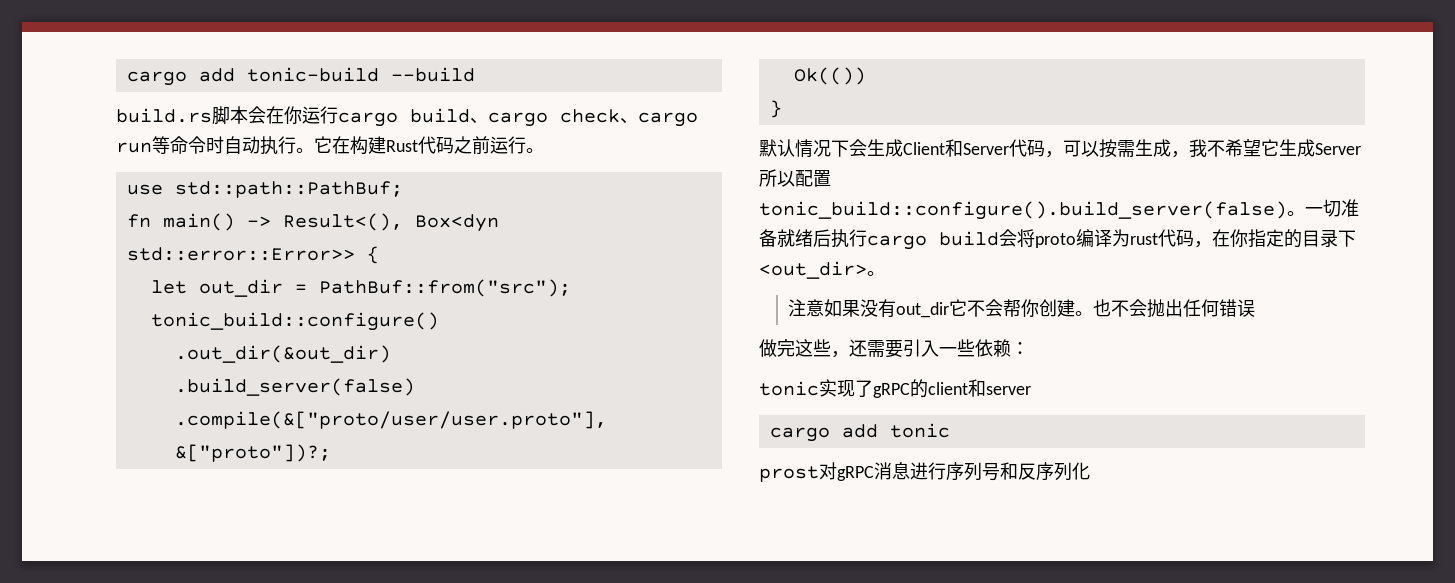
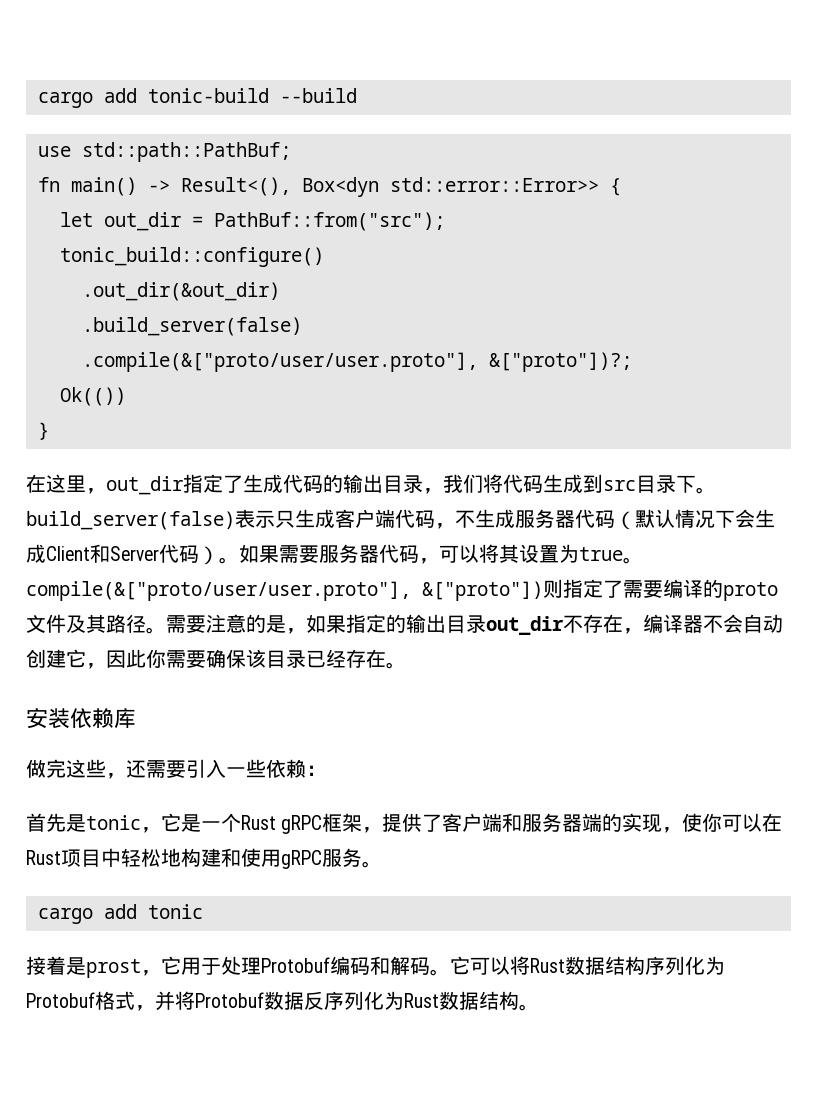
[116,106,698,127] [116,136,544,155] // build.rs脚本会在你运行cargo build、cargo check、cargo run等命令时自动执行。它在构建Rust代码之前运行。 -> (357, 95) none
(782, 109) none -> [26,474,716,495] [26,509,635,530] 在这里，out_dir指定了生成代码的输出目录，我们将代码生成到src目录下。build_server(false)表示只生成客户端代码，不生成服务器代码（
[1045,139,1361,158] [759,169,831,187] [759,199,1359,220] [759,229,1356,250] [759,261,885,279] [788,299,1256,318] ，可以按需生成，我不希望它生成Server所以配置tonic_build::configure().build_server(false)。一切准备就绪后执行cargo build会将proto编译为rust代码，在你指定的目录下<out_dir>。 // 注意如果没有out_dir它不会帮你创建。也不会抛出任何错误 -> [199,544,643,565] [26,579,778,601] [26,614,783,635] [26,649,406,669] [26,708,136,729] ）。如果需要服务器代码，可以将其设置为true。compile(&["proto/user/user.proto"], &["proto"])则指定了需要编译的proto文件及其路径。需要注意的是，如果指定的输出目录out_dir不存在，编译器不会自动创建它，因此你需要确保该目录已经存在。 // 安装依赖库
[759,379,1031,398] [769,423,950,442] [759,462,1090,482] tonic实现了gRPC的client和server // cargo add tonic // prost对gRPC消息进行序列号和反序列化 -> [26,813,783,834] [26,848,382,869] [37,904,203,924] [26,956,725,978] [26,991,539,1011] 首先是tonic，它是一个Rust gRPC框架，提供了客户端和服务器端的实现，使你可以在Rust项目中轻松地构建和使用gRPC服务。 // cargo add tonic // 接着是prost，它用于处理Protobuf编码和解码。它可以将Rust数据结构序列化为Protobuf格式，并将Protobuf数据反序列化为Rust数据结构。

